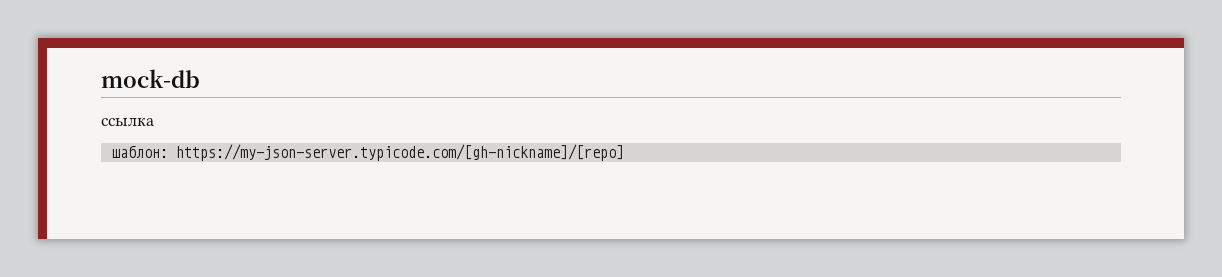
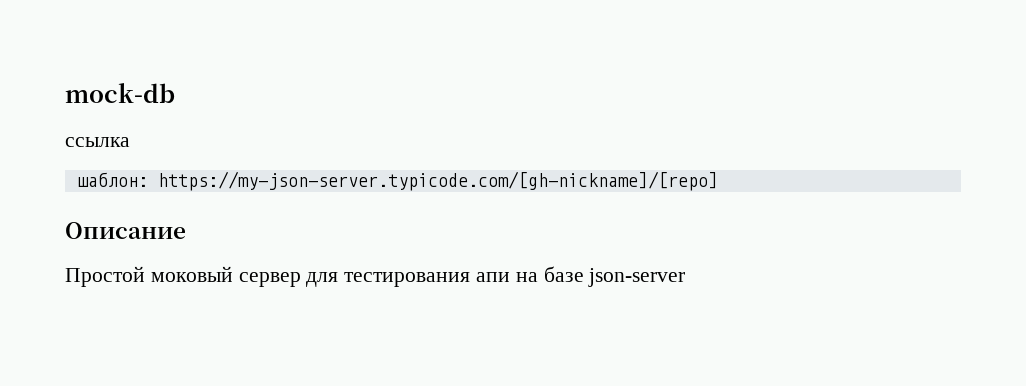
(624, 152) none -> [65,222,186,239] [65,266,686,287] // Описание // Простой моковый сервер для тестирования апи на базе json-server

